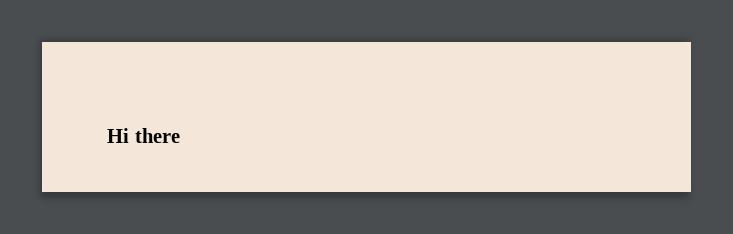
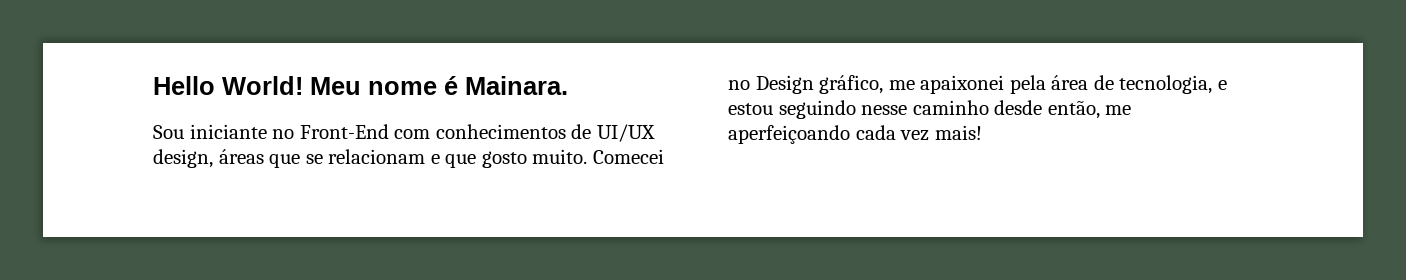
[107,128,180,143] Hi there -> [153,76,568,95] [153,124,655,142] [153,149,664,168] [728,75,1227,94] [728,100,1132,119] [728,125,982,144] Hello World! Meu nome é Mainara. // Sou iniciante no Front-End com conhecimentos de UI/UX design, áreas que se relacionam e que gosto muito. Comecei no Design gráfico, me apaixonei pela área de tecnologia, e estou seguindo nesse caminho desde então, me aperfeiçoando cada vez mais!

